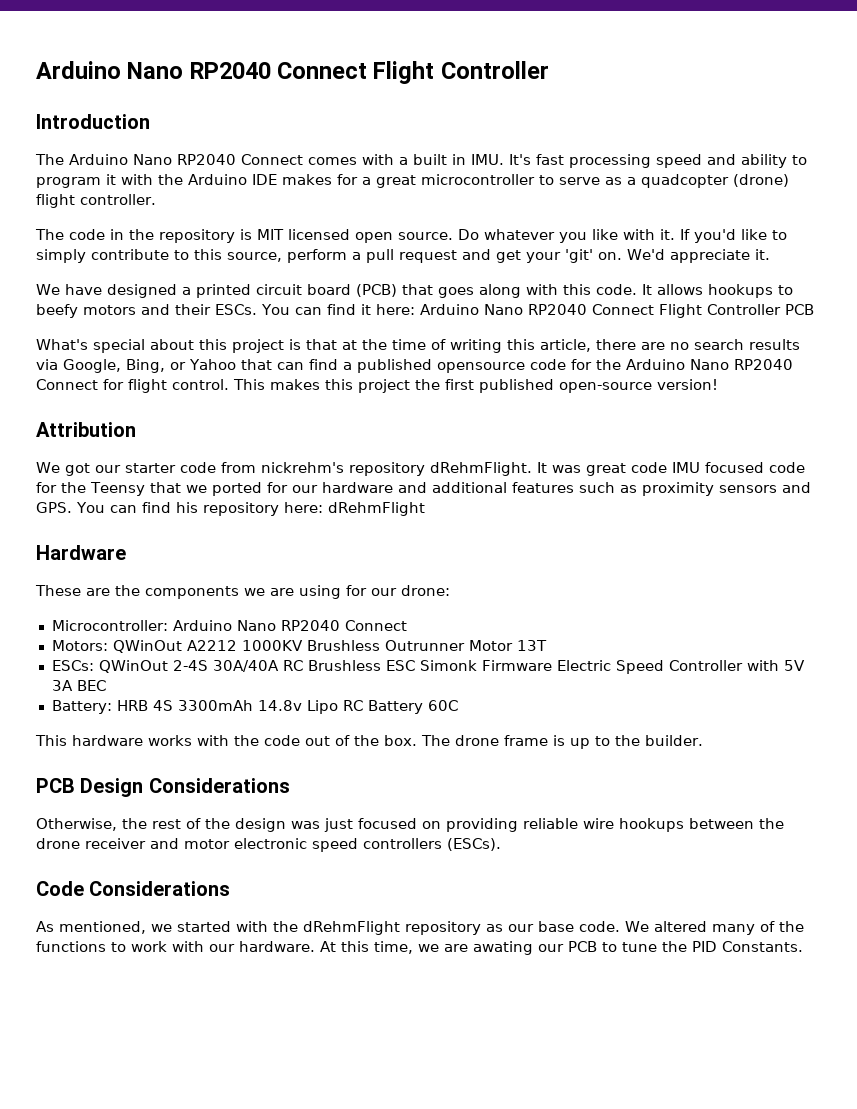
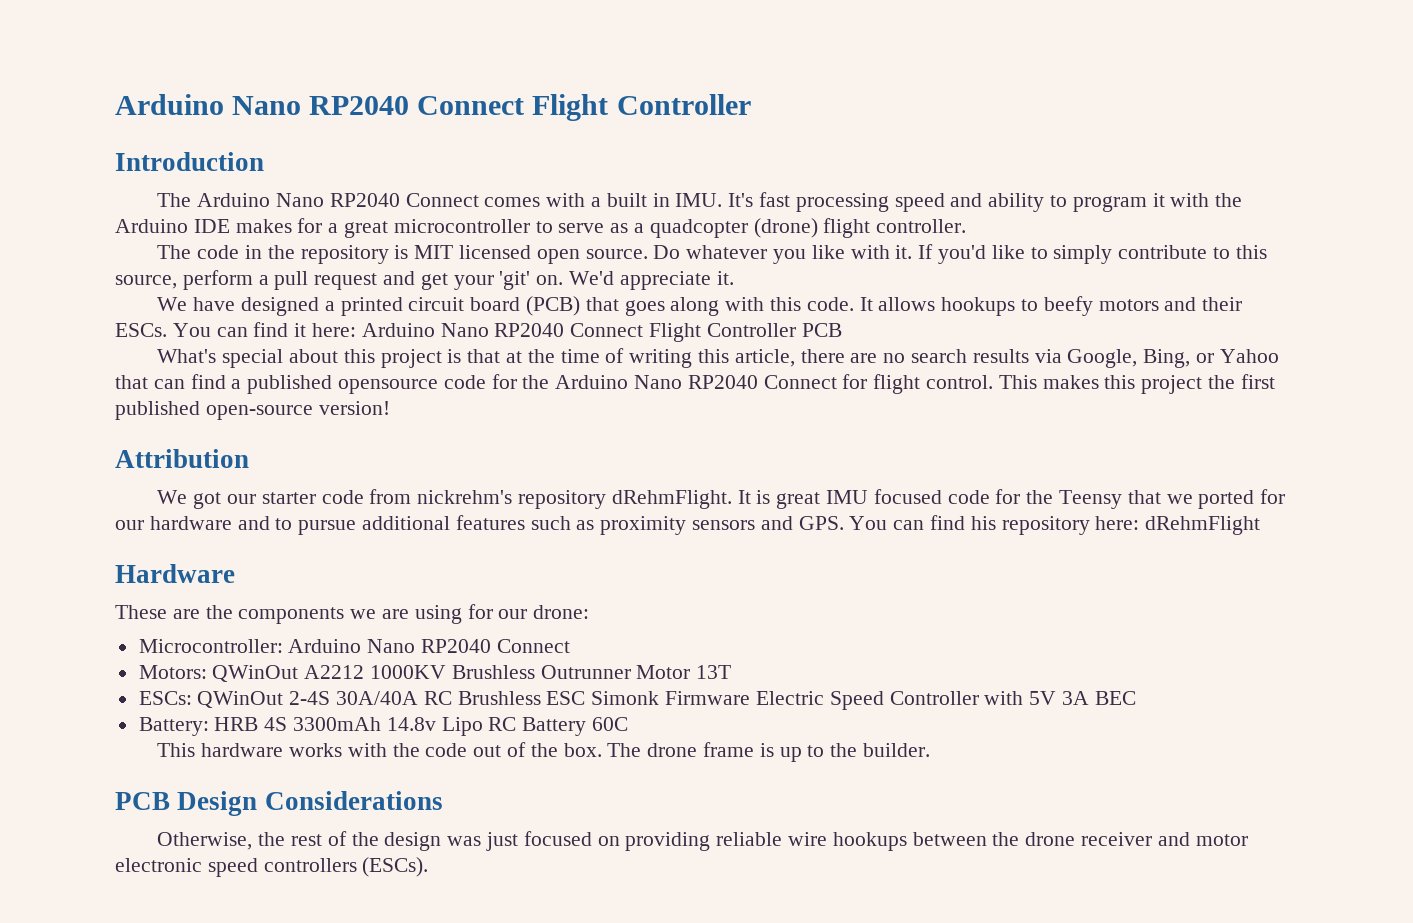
[552,462,667,476] was great code -> [756,490,821,509] is great
(427, 487) none -> [275,518,357,535] to pursue
[36,881,231,896] [36,921,804,935] [36,941,803,955] // Code Considerations // As mentioned, we started with the dRehmFlight repository as our base code. We altered many of the functions to work with our hardware. At this time, we are awating our PCB to tune the PID Constants. -> (429, 867) none

